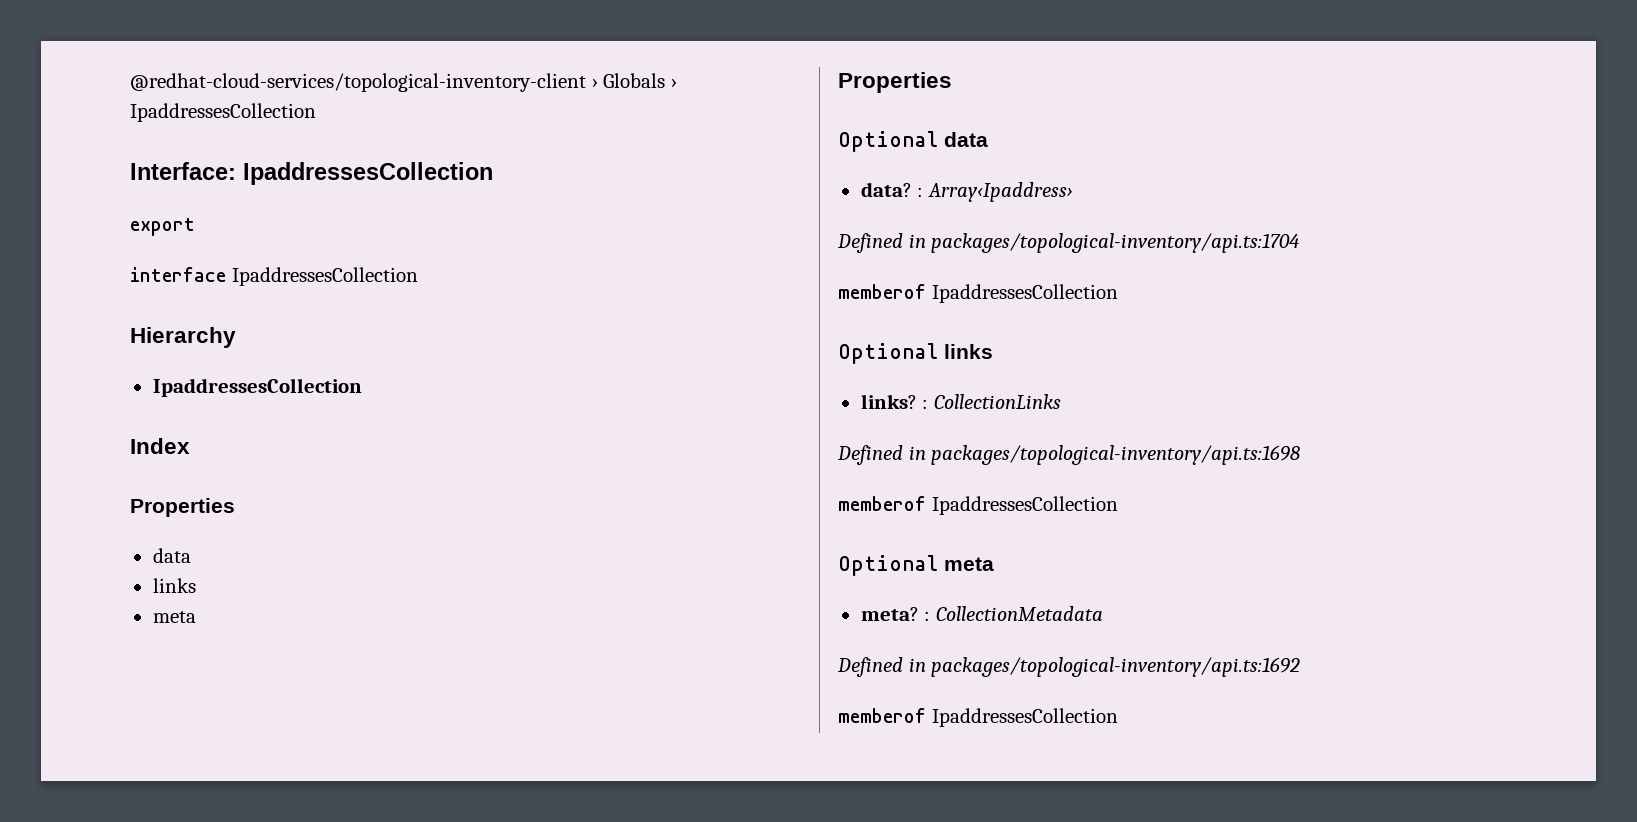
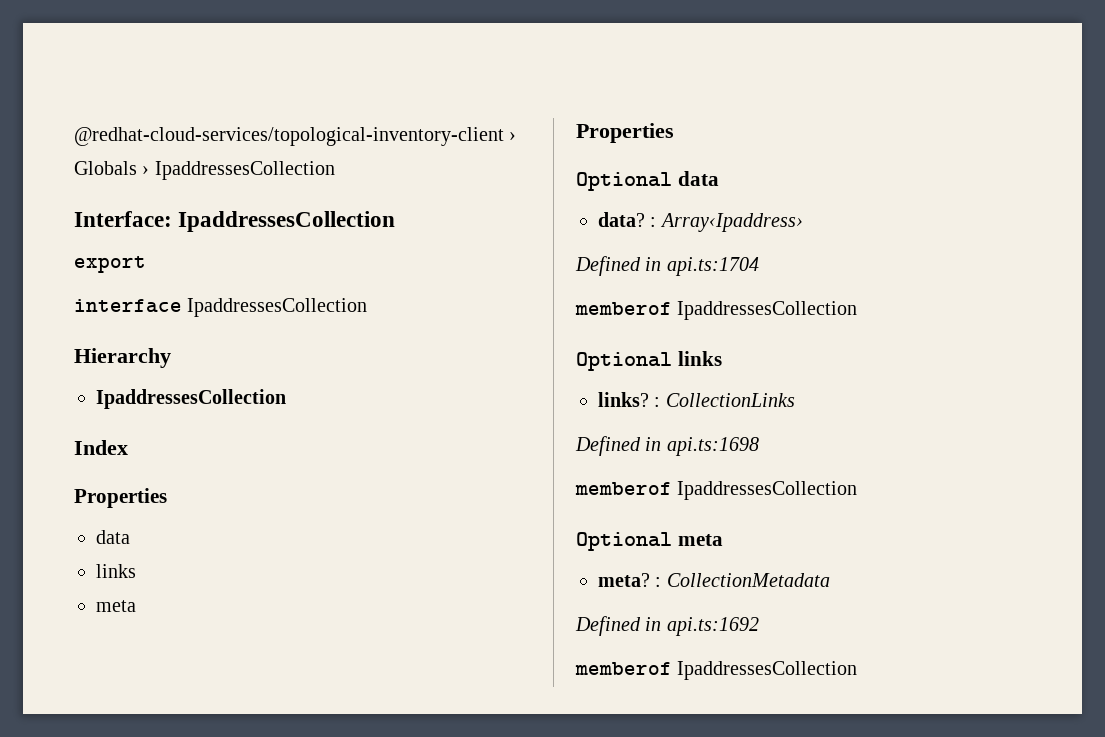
[931,233,1300,253] packages/topological-inventory/api.ts:1704 -> [666,257,759,276] api.ts:1704
[931,445,1301,465] packages/topological-inventory/api.ts:1698 -> [666,437,759,456] api.ts:1698
[931,657,1301,677] packages/topological-inventory/api.ts:1692 -> [666,617,759,636] api.ts:1692

